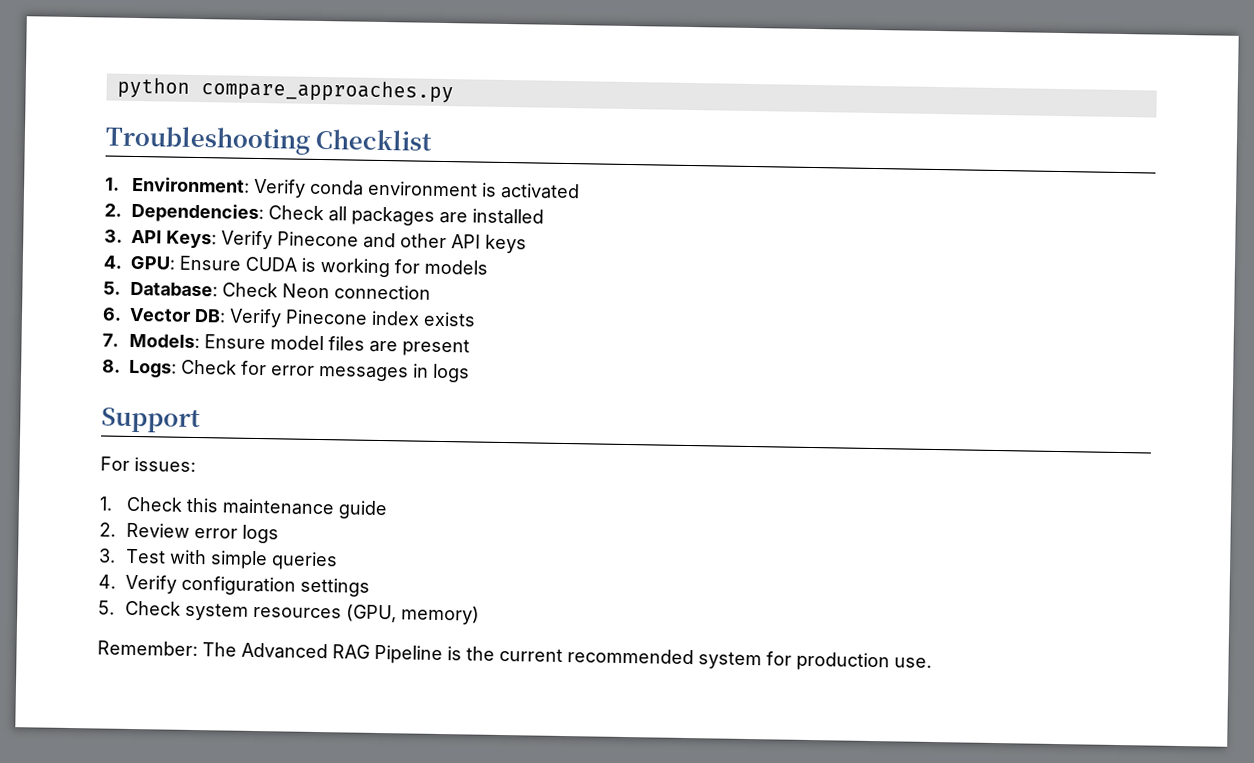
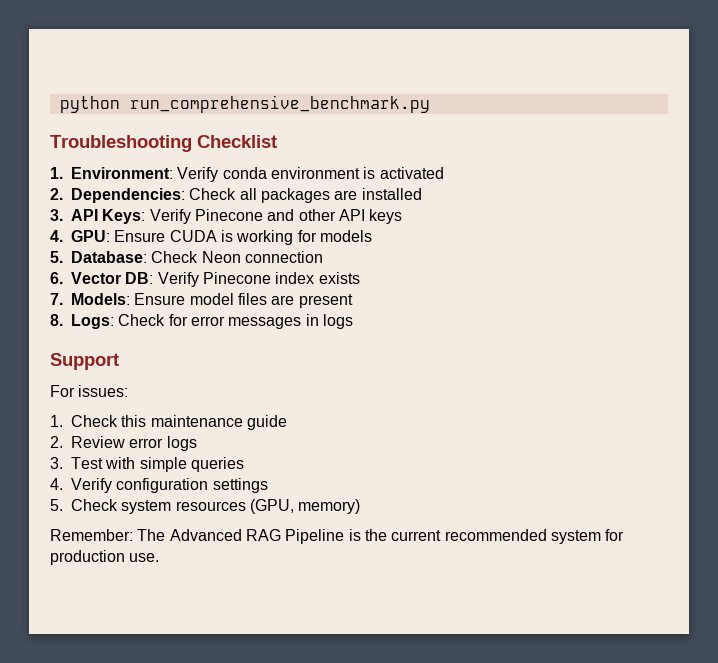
[200,78,454,104] compare_approaches.py -> [129,95,430,113] run_comprehensive_benchmark.py

